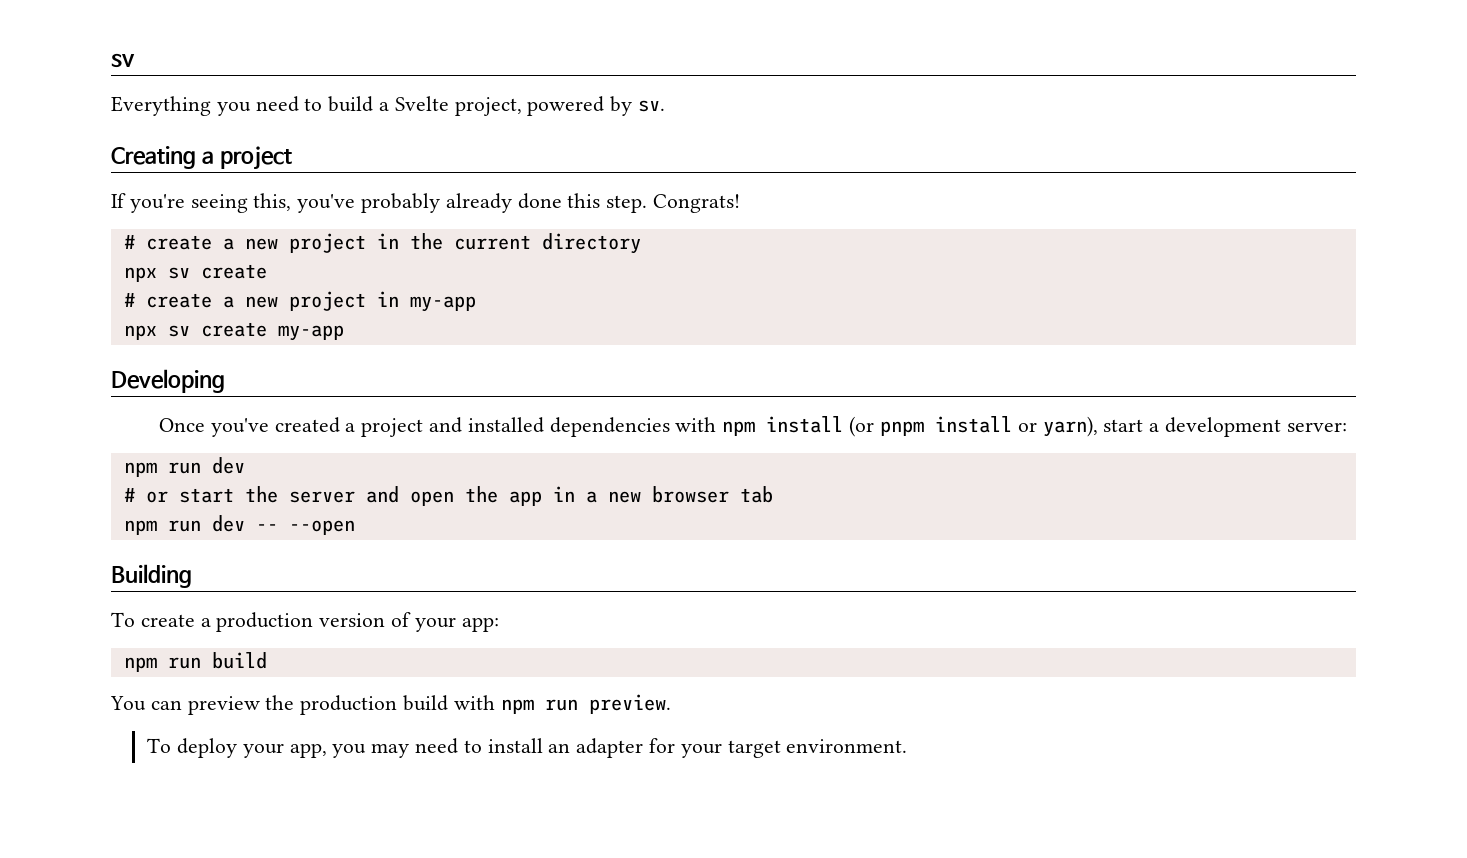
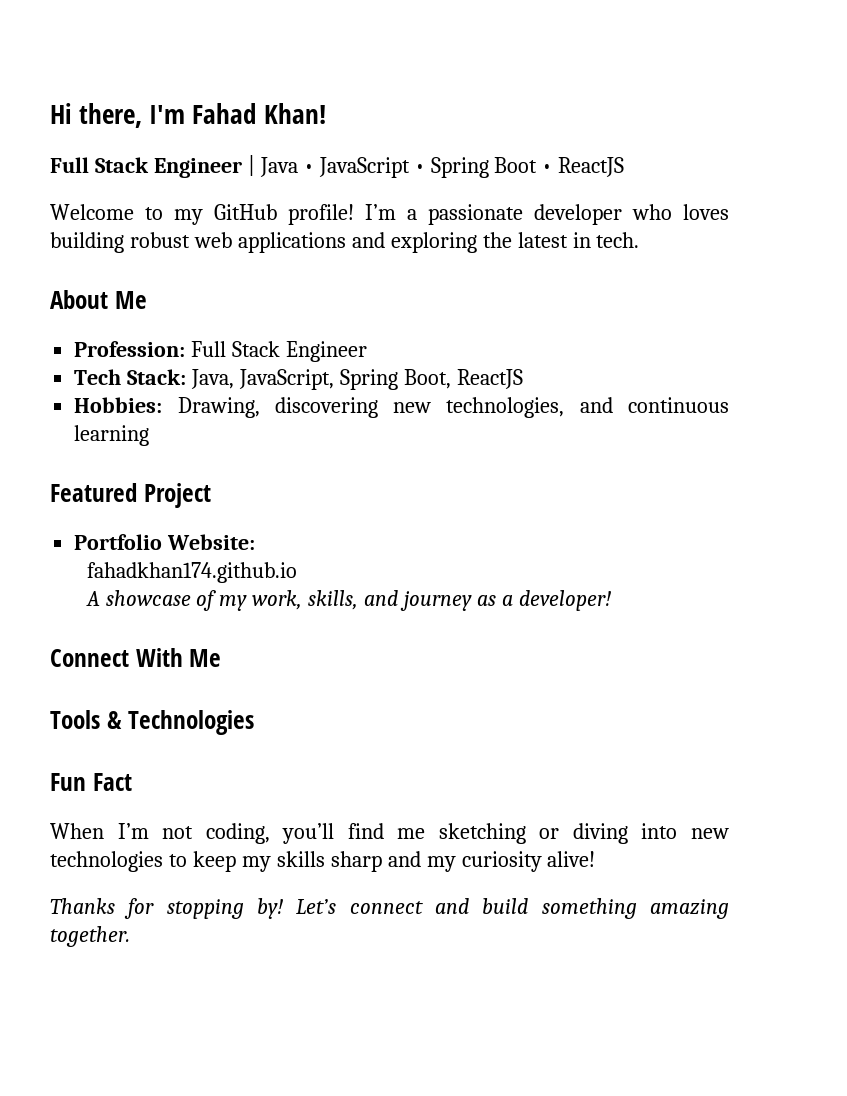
[111,53,135,68] [111,96,666,116] [111,146,292,170] [111,193,741,213] [123,233,641,254] [123,264,267,282] [123,291,476,312] [123,322,344,341] [111,369,225,393] [159,416,1347,437] [123,457,245,477] [123,486,773,506] [123,515,355,535] [111,564,192,588] [111,612,499,632] [123,652,267,672] [110,694,671,715] [147,738,908,758] sv // Everything you need to build a Svelte project, powered by sv. // Creating a project // If you're seeing this, you've probably already done this step. Congrats! // # create a new project in the current directory // npx sv create // # create a new project in my-app // npx sv create my-app // Developing // Once you've created a project and installed dependencies with npm install (or pnpm install or yarn), start a development server: // npm run dev // # or start the server and open the app in a new browser tab // npm run dev -- --open // Building // To create a production version of your app: // npm run build // You can preview the production build with npm run preview. // To deploy your app, you may need to install an adapter for your target environment. -> [50,103,326,128] [50,155,625,178] [50,204,729,225] [50,232,640,253] [50,290,147,309] [74,341,368,362] [74,369,523,390] [74,397,729,418] [74,425,150,446] [50,483,211,508] [74,534,256,550] [86,562,297,583] [85,590,611,611] [50,648,222,667] [50,710,255,735] [50,773,132,791] [50,823,729,844] [50,851,596,872] [50,898,729,919] [50,926,130,947] Hi there, I'm Fahad Khan! // Full Stack Engineer | Java • JavaScript • Spring Boot • ReactJS // Welcome to my GitHub profile! I’m a passionate developer who loves building robust web applications and exploring the latest in tech. // About Me // Profession: Full Stack Engineer // Tech Stack: Java, JavaScript, Spring Boot, ReactJS // Hobbies: Drawing, discovering new technologies, and continuous learning // Featured Project // Portfolio Website: // fahadkhan174.github.io // A showcase of my work, skills, and journey as a developer! // Connect With Me // Tools & Technologies // Fun Fact // When I’m not coding, you’ll find me sketching or diving into new technologies to keep my skills sharp and my curiosity alive! // Thanks for stopping by! Let’s connect and build something amazing together.

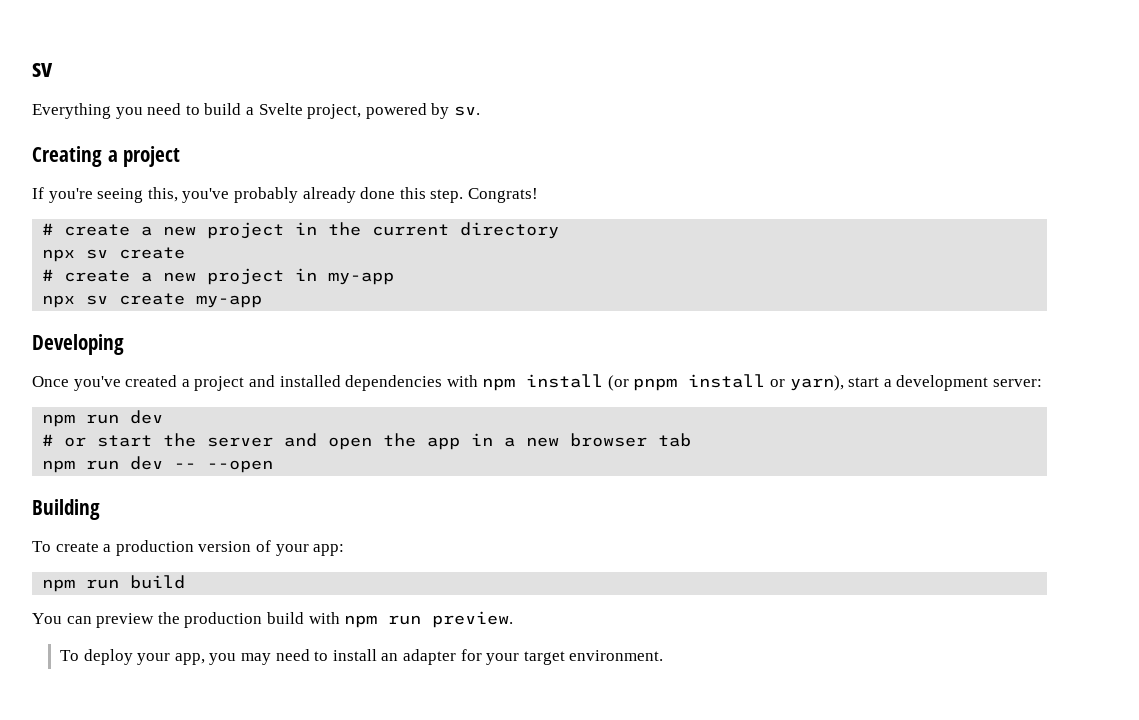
[50,103,326,128] [50,155,625,178] [50,204,729,225] [50,232,640,253] [50,290,147,309] [74,341,368,362] [74,369,523,390] [74,397,729,418] [74,425,150,446] [50,483,211,508] [74,534,256,550] [86,562,297,583] [85,590,611,611] [50,648,222,667] [50,710,255,735] [50,773,132,791] [50,823,729,844] [50,851,596,872] [50,898,729,919] [50,926,130,947] Hi there, I'm Fahad Khan! // Full Stack Engineer | Java • JavaScript • Spring Boot • ReactJS // Welcome to my GitHub profile! I’m a passionate developer who loves building robust web applications and exploring the latest in tech. // About Me // Profession: Full Stack Engineer // Tech Stack: Java, JavaScript, Spring Boot, ReactJS // Hobbies: Drawing, discovering new technologies, and continuous learning // Featured Project // Portfolio Website: // fahadkhan174.github.io // A showcase of my work, skills, and journey as a developer! // Connect With Me // Tools & Technologies // Fun Fact // When I’m not coding, you’ll find me sketching or diving into new technologies to keep my skills sharp and my curiosity alive! // Thanks for stopping by! Let’s connect and build something amazing together. -> [32,63,53,77] [32,103,480,119] [32,146,181,167] [32,187,538,203] [42,222,560,239] [42,247,186,262] [42,268,395,285] [42,293,263,308] [32,334,124,355] [32,374,1043,391] [42,410,164,427] [42,433,692,450] [42,456,274,473] [32,499,100,520] [32,540,345,556] [42,575,186,592] [32,611,514,628] [60,649,664,665] sv // Everything you need to build a Svelte project, powered by sv. // Creating a project // If you're seeing this, you've probably already done this step. Congrats! // # create a new project in the current directory // npx sv create // # create a new project in my-app // npx sv create my-app // Developing // Once you've created a project and installed dependencies with npm install (or pnpm install or yarn), start a development server: // npm run dev // # or start the server and open the app in a new browser tab // npm run dev -- --open // Building // To create a production version of your app: // npm run build // You can preview the production build with npm run preview. // To deploy your app, you may need to install an adapter for your target environment.

